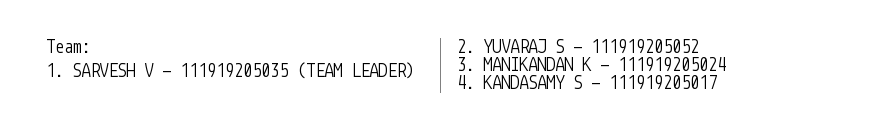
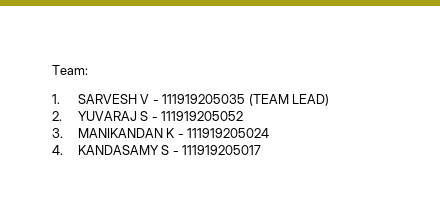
[351,62,415,79] LEADER) -> [292,94,330,106] LEAD)

